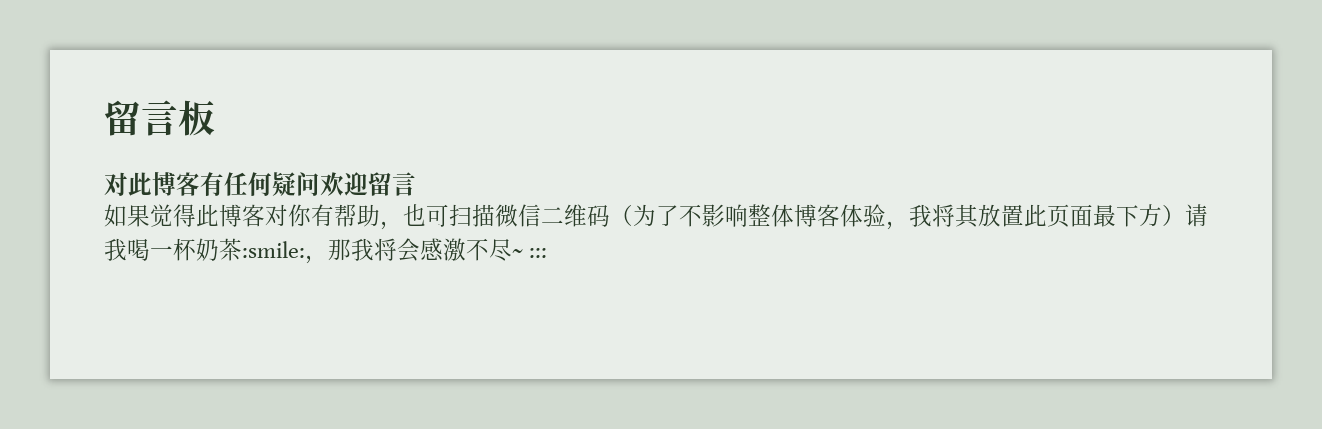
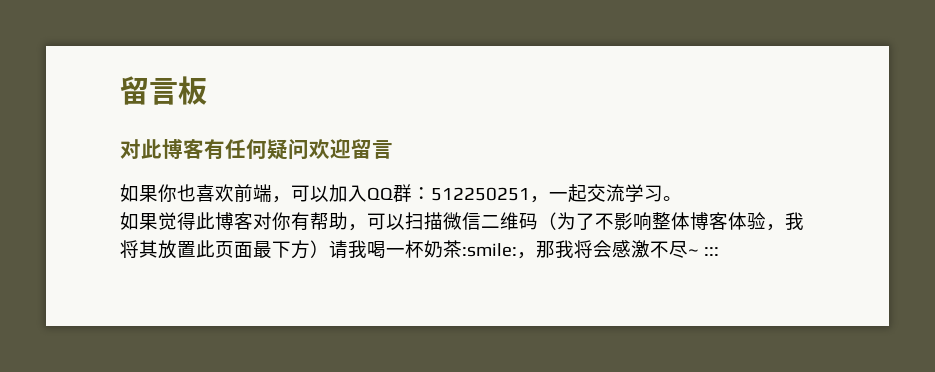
(416, 184) none -> [120,184,682,203] // 如果你也喜欢前端，可以加入QQ群：512250251，一起交流学习。
[403,204,449,227] 也可 -> [367,213,405,230] 可以

